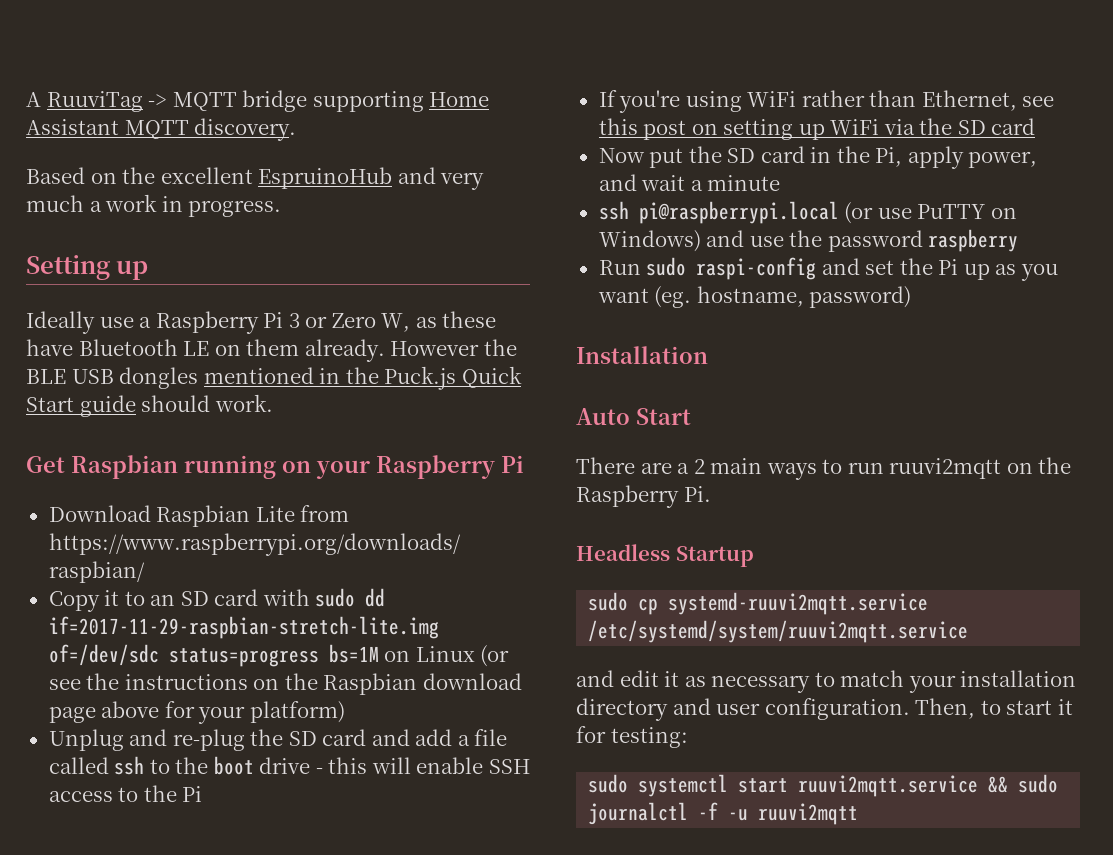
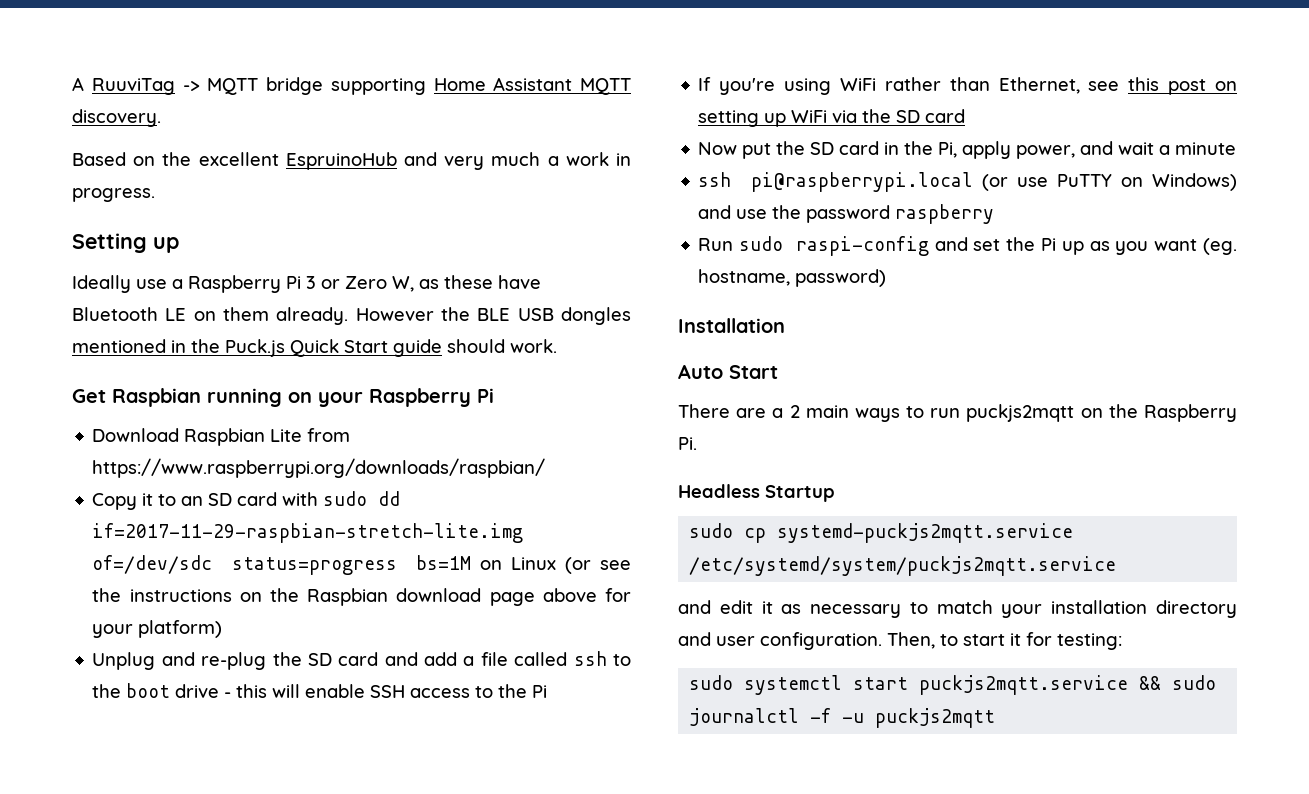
[889,458,1002,479] ruuvi2mqtt -> [966,404,1075,422] puckjs2mqtt
[668,592,929,615] [588,620,969,643] systemd-ruuvi2mqtt.service /etc/systemd/system/ruuvi2mqtt.service -> [777,523,1074,543] [689,556,1117,576] systemd-puckjs2mqtt.service /etc/systemd/system/puckjs2mqtt.service
[798,775,979,797] ruuvi2mqtt.service -> [919,675,1129,695] puckjs2mqtt.service
[758,803,859,825] ruuvi2mqtt -> [875,708,996,728] puckjs2mqtt

